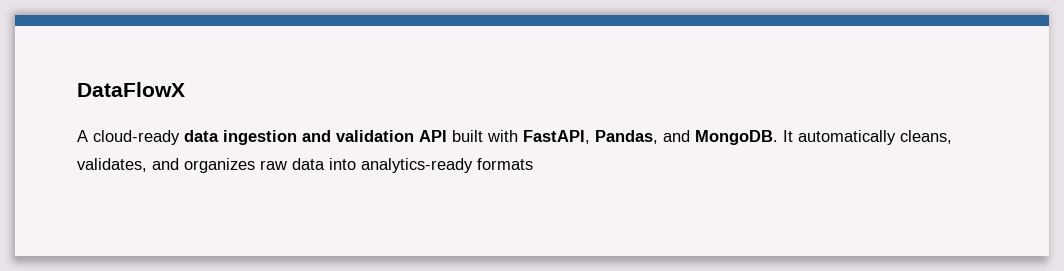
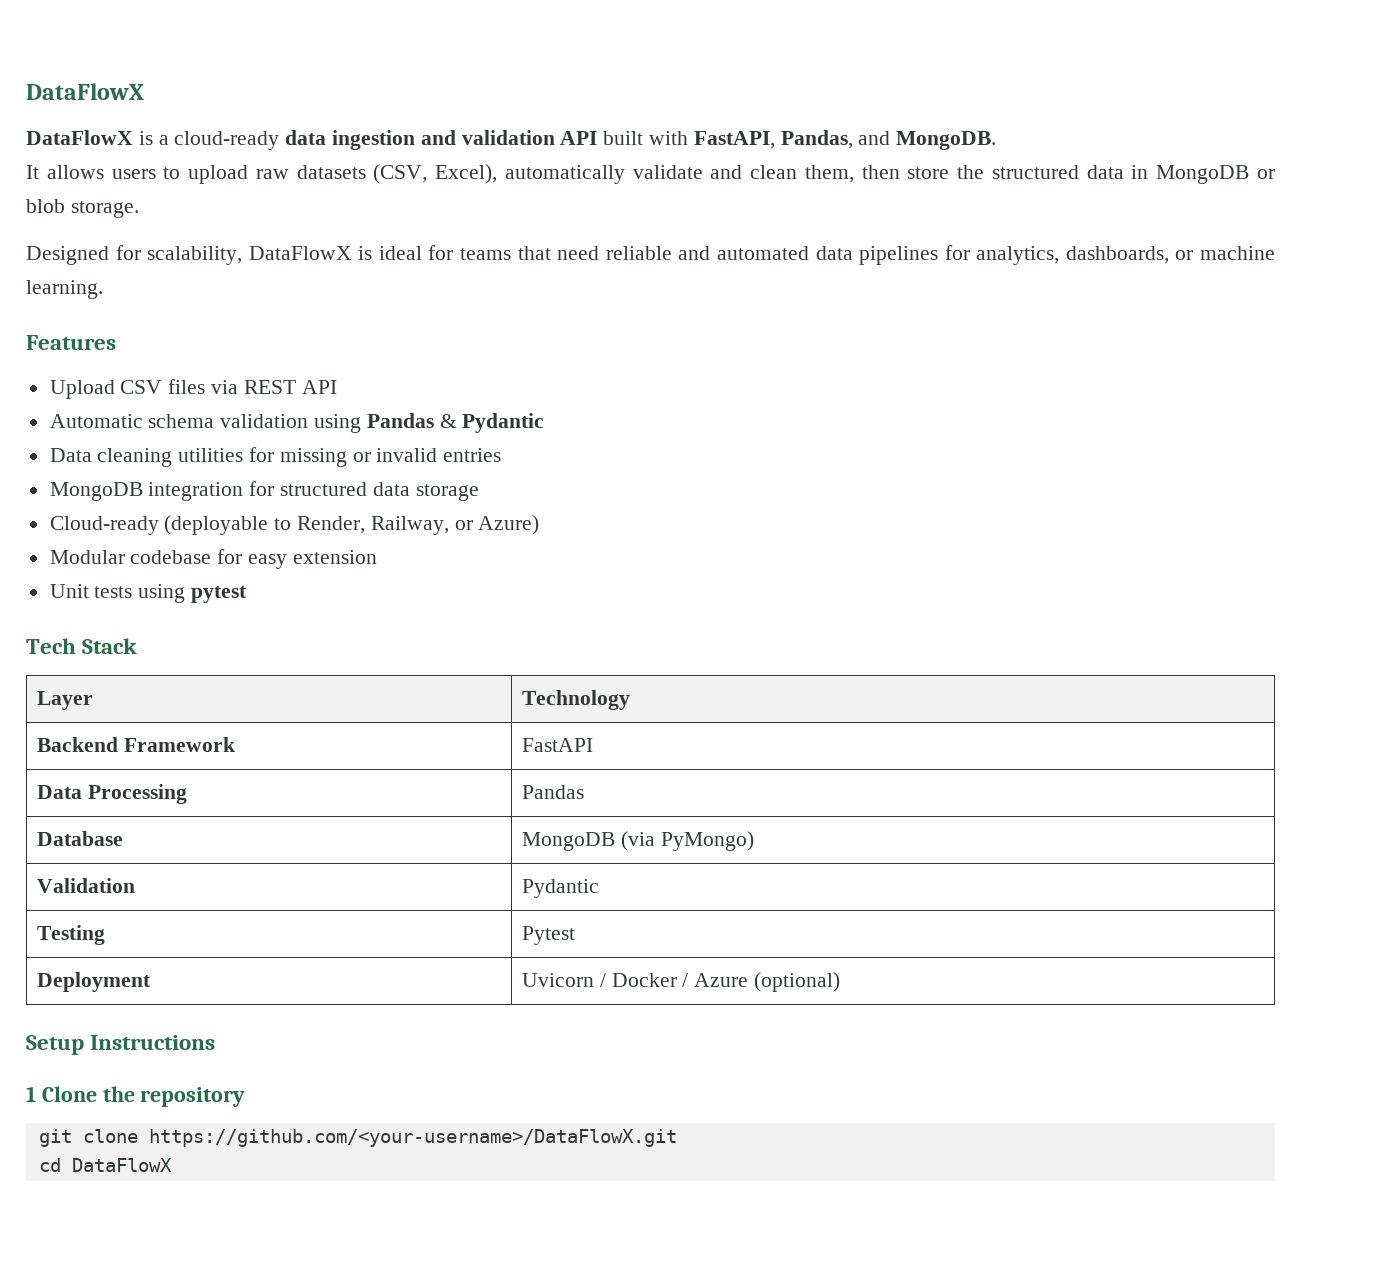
[77,130,88,142] A -> [26,130,169,145] DataFlowX is a
[783,130,952,145] [77,158,533,173] It automatically cleans, validates, and organizes raw data into analytics-ready formats -> [26,164,1276,184] [26,199,139,218] [26,245,1275,265] [26,280,103,299] [26,335,116,350] [49,379,337,399] [49,413,545,433] [49,447,502,467] [49,481,479,501] [49,515,540,535] [49,549,377,569] [49,584,248,603] [26,638,138,654] [36,691,93,710] [521,690,630,710] [36,737,235,752] [521,738,593,752] [36,784,187,804] [521,785,584,799] [36,831,123,846] [521,831,754,851] [36,878,135,893] [521,879,599,898] [36,925,105,945] [521,926,575,945] [36,972,151,992] [521,972,840,992] [26,1035,216,1055] [26,1086,246,1107] [38,1129,677,1147] [38,1158,172,1172] // It allows users to upload raw datasets (CSV, Excel), automatically validate and clean them, then store the structured data in MongoDB or blob storage. // Designed for scalability, DataFlowX is ideal for teams that need reliable and automated data pipelines for analytics, dashboards, or machine learning. // Features // Upload CSV files via REST API // Automatic schema validation using Pandas & Pydantic // Data cleaning utilities for missing or invalid entries // MongoDB integration for structured data storage // Cloud-ready (deployable to Render, Railway, or Azure) // Modular codebase for easy extension // Unit tests using pytest // Tech Stack // Layer | Technology // Backend Framework | FastAPI // Data Processing | Pandas // Database | MongoDB (via PyMongo) // Validation | Pydantic // Testing | Pytest // Deployment | Uvicorn / Docker / Azure (optional) // Setup Instructions // 1 Clone the repository // git clone https://github.com/<your-username>/DataFlowX.git // cd DataFlowX

